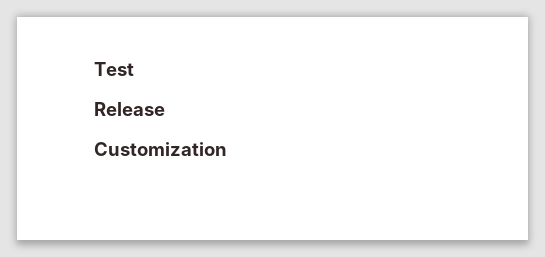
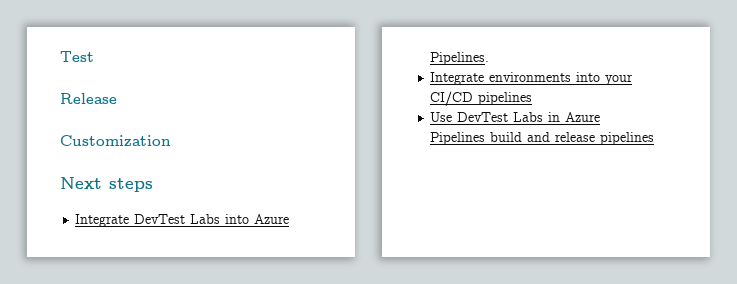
(227, 149) none -> [60,177,153,192] [75,214,290,227] [430,52,490,65] [430,72,634,85] [430,91,533,106] [430,112,601,122] [430,132,655,145] // Next steps // Integrate DevTest Labs into Azure Pipelines. // Integrate environments into your CI/CD pipelines // Use DevTest Labs in Azure Pipelines build and release pipelines

